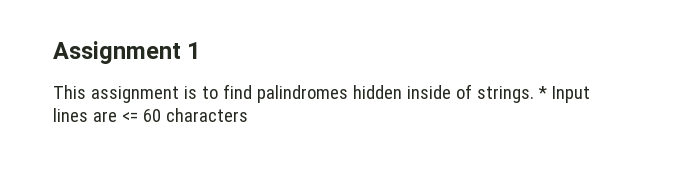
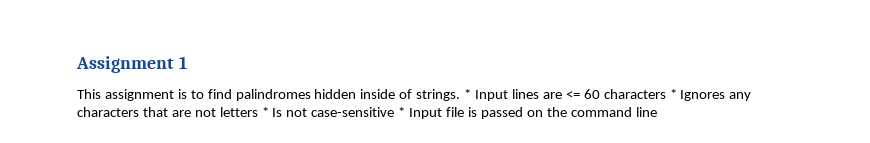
(248, 115) none -> [669,89,752,101] [77,107,657,119] * Ignores any characters that are not letters * Is not case-sensitive * Input file is passed on the command line

